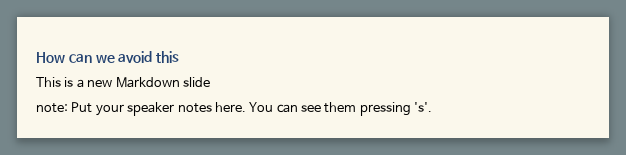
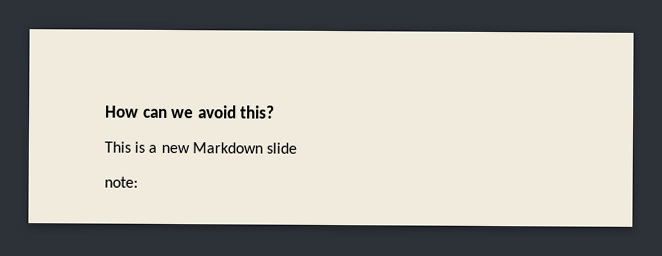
[156,51,180,63] this -> [240,105,276,119] this?
[71,102,433,116] Put your speaker notes here. You can see them pressing 's'. -> (138, 182) none

